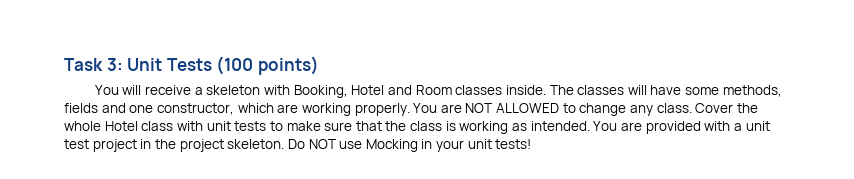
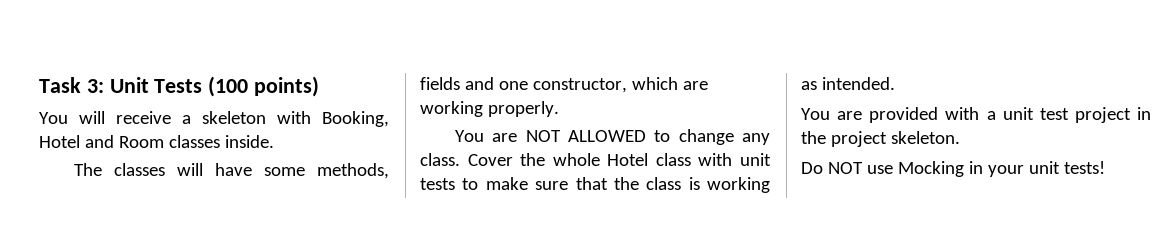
(546, 90) none -> (274, 141) //
(410, 109) none -> (559, 109) //
(590, 126) none -> (895, 83) //
(285, 144) none -> (960, 137) //

